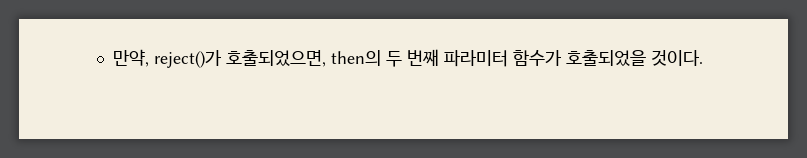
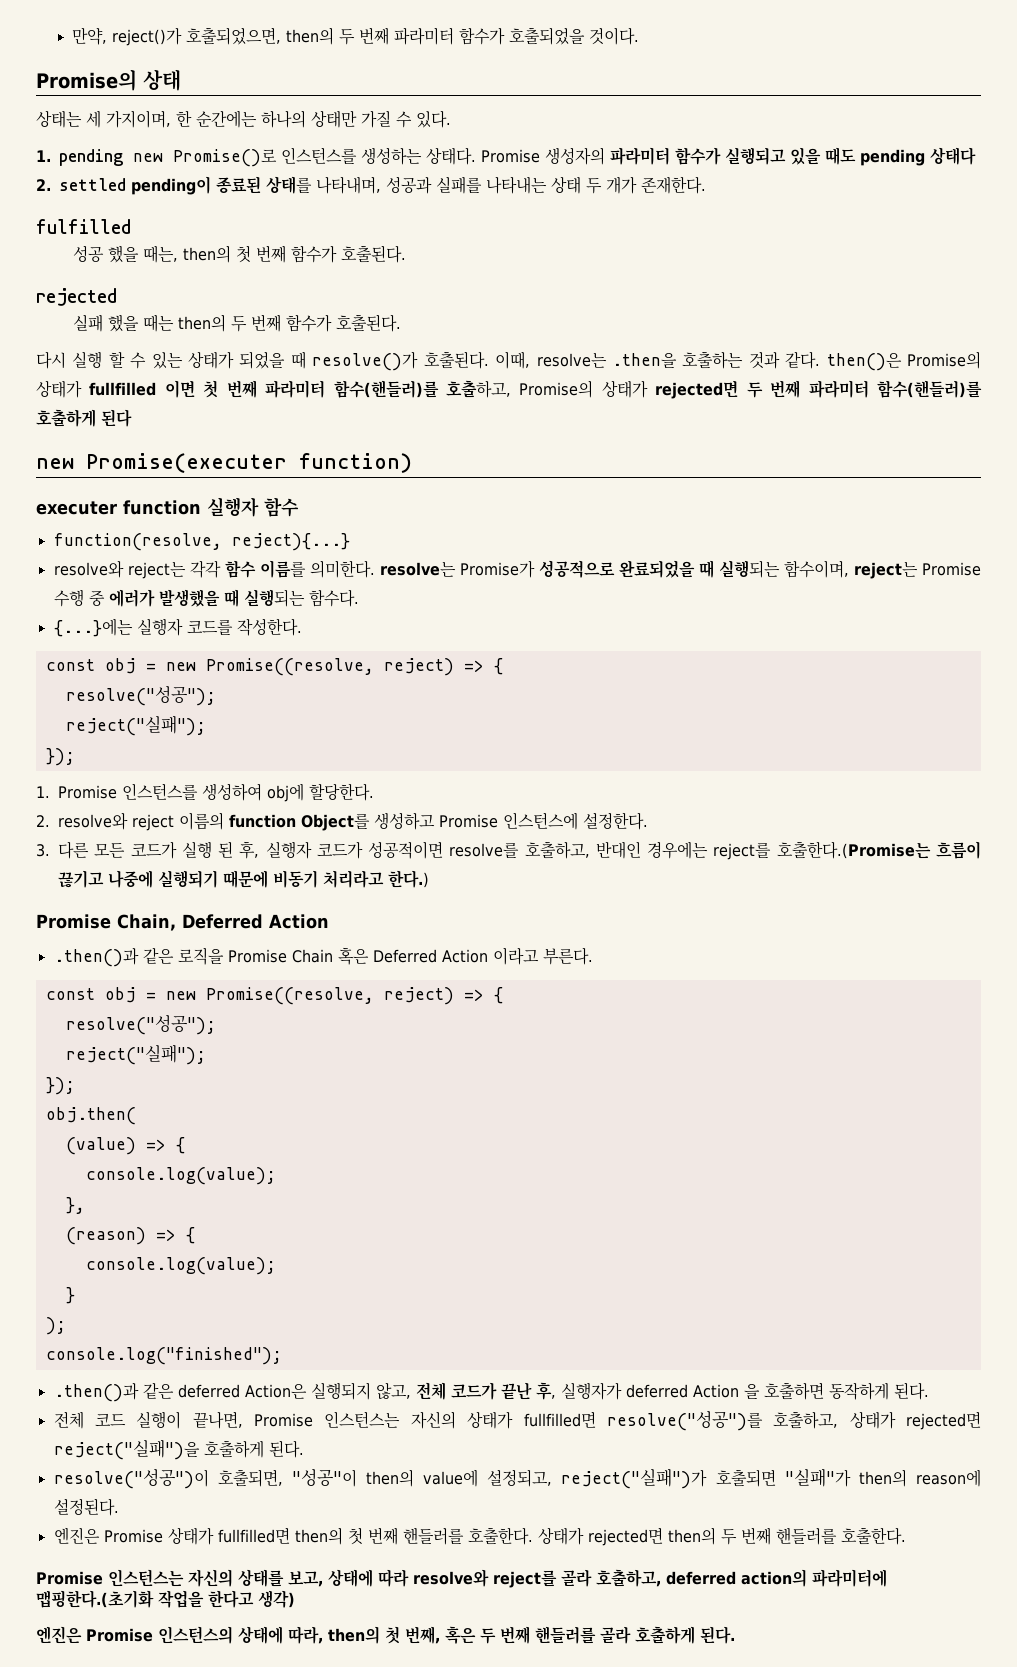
(703, 58) none -> [36,69,181,91] [36,110,451,128] [36,147,976,167] [36,176,706,195] [36,219,131,234] [72,245,406,263] [36,288,117,306] [72,314,401,332] [36,351,981,371] [36,380,983,399] [36,409,132,427] [36,453,412,473] [36,497,299,517] [53,533,350,551] [53,560,982,579] [53,589,359,607] [53,618,302,637] [45,658,503,676] [65,686,216,706] [65,715,206,736] [45,748,75,766] [36,783,374,802] [36,812,648,831] [36,841,981,860] [58,870,429,888] [36,914,329,931] [53,947,593,967] [45,987,503,1005] [65,1015,216,1035] [65,1044,206,1065] [45,1077,75,1095] [45,1107,136,1125] [65,1137,185,1155] [85,1167,276,1185] [65,1197,85,1214] [65,1227,195,1245] [85,1257,276,1275] [65,1287,75,1304] [45,1317,66,1335] [45,1347,282,1365] [53,1382,929,1402] [53,1411,981,1431] [53,1439,304,1460] [53,1468,981,1489] [53,1498,119,1516] [53,1527,906,1546] [36,1569,887,1588] [36,1590,295,1608] [36,1626,735,1644] // Promise의 상태 // 상태는 세 가지이며, 한 순간에는 하나의 상태만 가질 수 있다. // 1. pending new Promise()로 인스턴스를 생성하는 상태다. Promise 생성자의 파라미터 함수가 실행되고 있을 때도 pending 상태다 // 2. settled pending이 종료된 상태를 나타내며, 성공과 실패를 나타내는 상태 두 개가 존재한다. // fulfilled // 성공 했을 때는, then의 첫 번째 함수가 호출된다. // rejected // 실패 했을 때는 then의 두 번째 함수가 호출된다. // 다시 실행 할 수 있는 상태가 되었을 때 resolve()가 호출된다. 이때, resolve는 .then을 호출하는 것과 같다. then()은 Promise의 상태가 fullfilled 이면 첫 번째 파라미터 함수(핸들러)를 호출하고, Promise의 상태가 rejected면 두 번째 파라미터 함수(핸들러)를 호출하게 된다 // new Promise(executer function) // executer function 실행자 함수 // function(resolve, reject){...} // resolve와 reject는 각각 함수 이름를 의미한다. resolve는 Promise가 성공적으로 완료되었을 때 실행되는 함수이며, reject는 Promise 수행 중 에러가 발생했을 때 실행되는 함수다. // {...}에는 실행자 코드를 작성한다. // const obj = new Promise((resolve, reject) => { // resolve("성공"); // reject("실패"); // }); // 1. Promise 인스턴스를 생성하여 obj에 할당한다. // 2. resolve와 reject 이름의 function Object를 생성하고 Promise 인스턴스에 설정한다. // 3. 다른 모든 코드가 실행 된 후, 실행자 코드가 성공적이면 resolve를 호출하고, 반대인 경우에는 reject를 호출한다.(Promise는 흐름이 끊기고 나중에 실행되기 때문에 비동기 처리라고 한다.) // Promise Chain, Deferred Action // .then()과 같은 로직을 Promise Chain 혹은 Deferred Action 이라고 부른다. // const obj = new Promise((resolve, reject) => { // resolve("성공"); // reject("실패"); // }); // obj.then( // (value) => { // console.log(value); // }, // (reason) => { // console.log(value); // } // ); // console.log("finished"); // .then()과 같은 deferred Action은 실행되지 않고, 전체 코드가 끝난 후, 실행자가 deferred Action 을 호출하면 동작하게 된다. // 전체 코드 실행이 끝나면, Promise 인스턴스는 자신의 상태가 fullfilled면 resolve("성공")를 호출하고, 상태가 rejected면 reject("실패")을 호출하게 된다. // resolve("성공")이 호출되면, "성공"이 then의 value에 설정되고, reject("실패")가 호출되면 "실패"가 then의 reason에 설정된다. // 엔진은 Promise 상태가 fullfilled면 then의 첫 번째 핸들러를 호출한다. 상태가 rejected면 then의 두 번째 핸들러를 호출한다. // Promise 인스턴스는 자신의 상태를 보고, 상태에 따라 resolve와 reject를 골라 호출하고, deferred action의 파라미터에 맵핑한다.(초기화 작업을 한다고 생각) // 엔진은 Promise 인스턴스의 상태에 따라, then의 첫 번째, 혹은 두 번째 핸들러를 골라 호출하게 된다.

